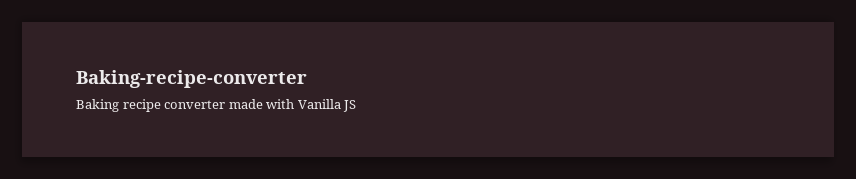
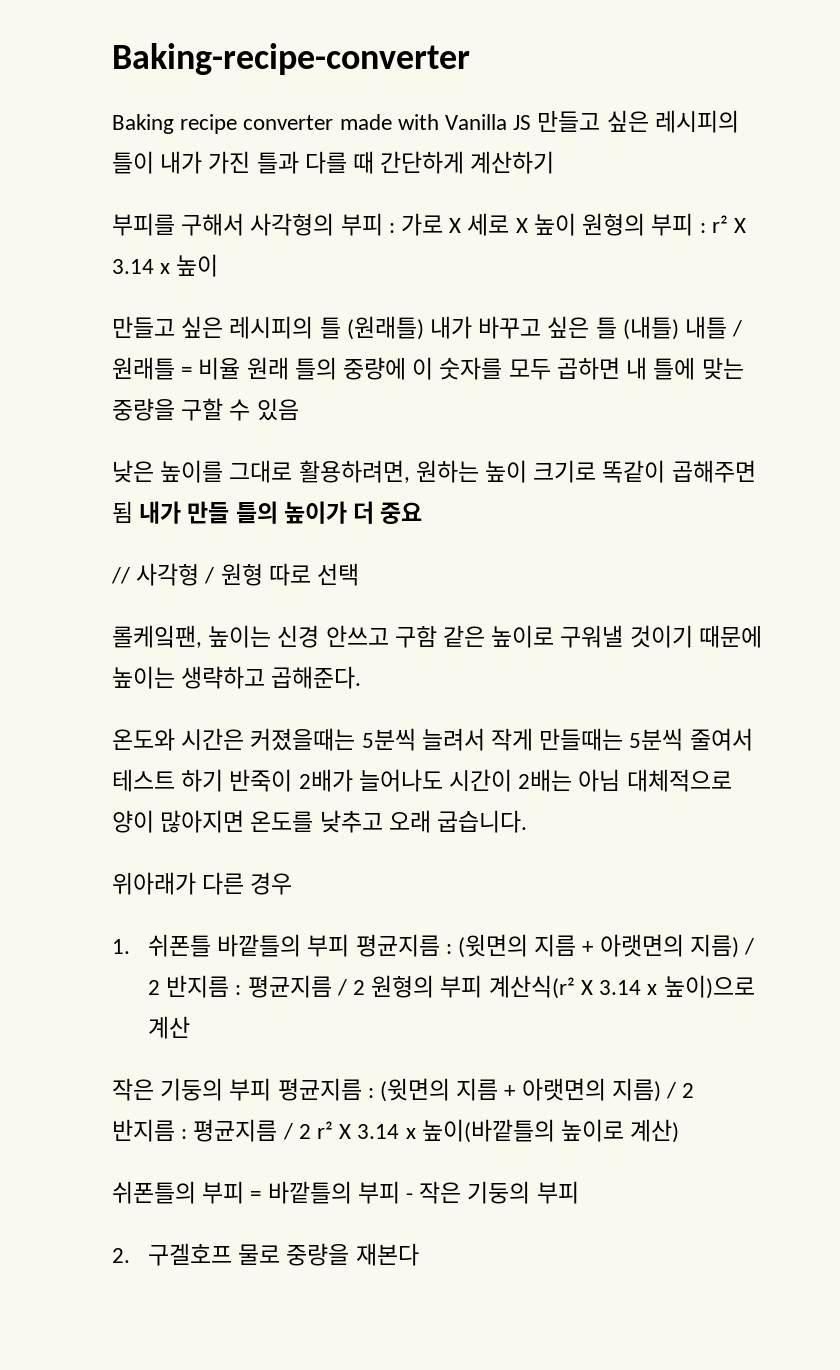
(357, 106) none -> [537,110,739,133] [112,151,555,174] [112,213,746,236] [112,254,219,277] [112,316,743,340] [112,357,744,380] [112,398,299,421] [112,460,756,483] [112,501,423,524] [111,563,360,586] [112,625,762,648] [112,666,362,689] [112,728,753,751] [112,769,732,792] [112,810,528,833] [112,872,293,895] [112,934,755,958] [147,975,755,999] [147,1016,190,1039] [112,1078,695,1102] [112,1119,680,1143] [112,1181,579,1204] [112,1243,419,1266] 만들고 싶은 레시피의 틀이 내가 가진 틀과 다를 때 간단하게 계산하기 // 부피를 구해서 사각형의 부피 : 가로 X 세로 X 높이 원형의 부피 : r² X 3.14 x 높이 // 만들고 싶은 레시피의 틀 (원래틀) 내가 바꾸고 싶은 틀 (내틀) 내틀 / 원래틀 = 비율 원래 틀의 중량에 이 숫자를 모두 곱하면 내 틀에 맞는 중량을 구할 수 있음 // 낮은 높이를 그대로 활용하려면, 원하는 높이 크기로 똑같이 곱해주면 됨 내가 만들 틀의 높이가 더 중요 // // 사각형 / 원형 따로 선택 // 롤케잌팬, 높이는 신경 안쓰고 구함 같은 높이로 구워낼 것이기 때문에 높이는 생략하고 곱해준다. // 온도와 시간은 커졌을때는 5분씩 늘려서 작게 만들때는 5분씩 줄여서 테스트 하기 반죽이 2배가 늘어나도 시간이 2배는 아님 대체적으로 양이 많아지면 온도를 낮추고 오래 굽습니다. // 위아래가 다른 경우 // 1. 쉬폰틀 바깥틀의 부피 평균지름 : (윗면의 지름 + 아랫면의 지름) / 2 반지름 : 평균지름 / 2 원형의 부피 계산식(r² X 3.14 x 높이)으로 계산 // 작은 기둥의 부피 평균지름 : (윗면의 지름 + 아랫면의 지름) / 2 반지름 : 평균지름 / 2 r² X 3.14 x 높이(바깥틀의 높이로 계산) // 쉬폰틀의 부피 = 바깥틀의 부피 - 작은 기둥의 부피 // 2. 구겔호프 물로 중량을 재본다

